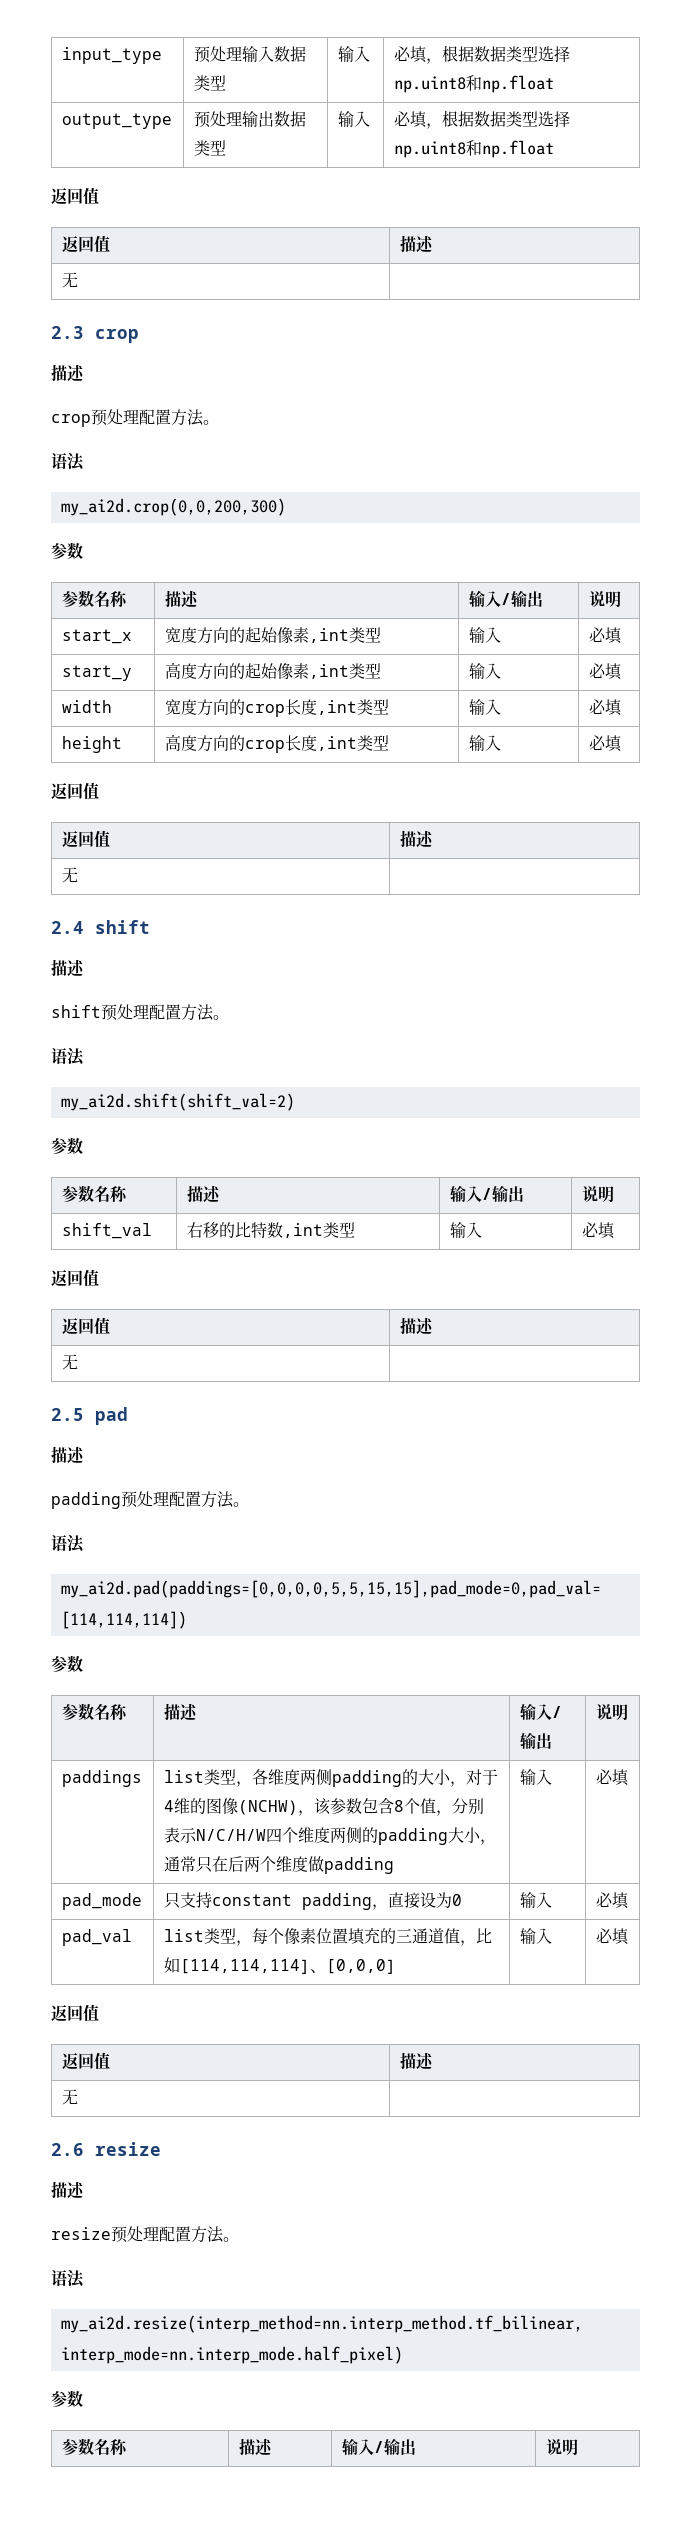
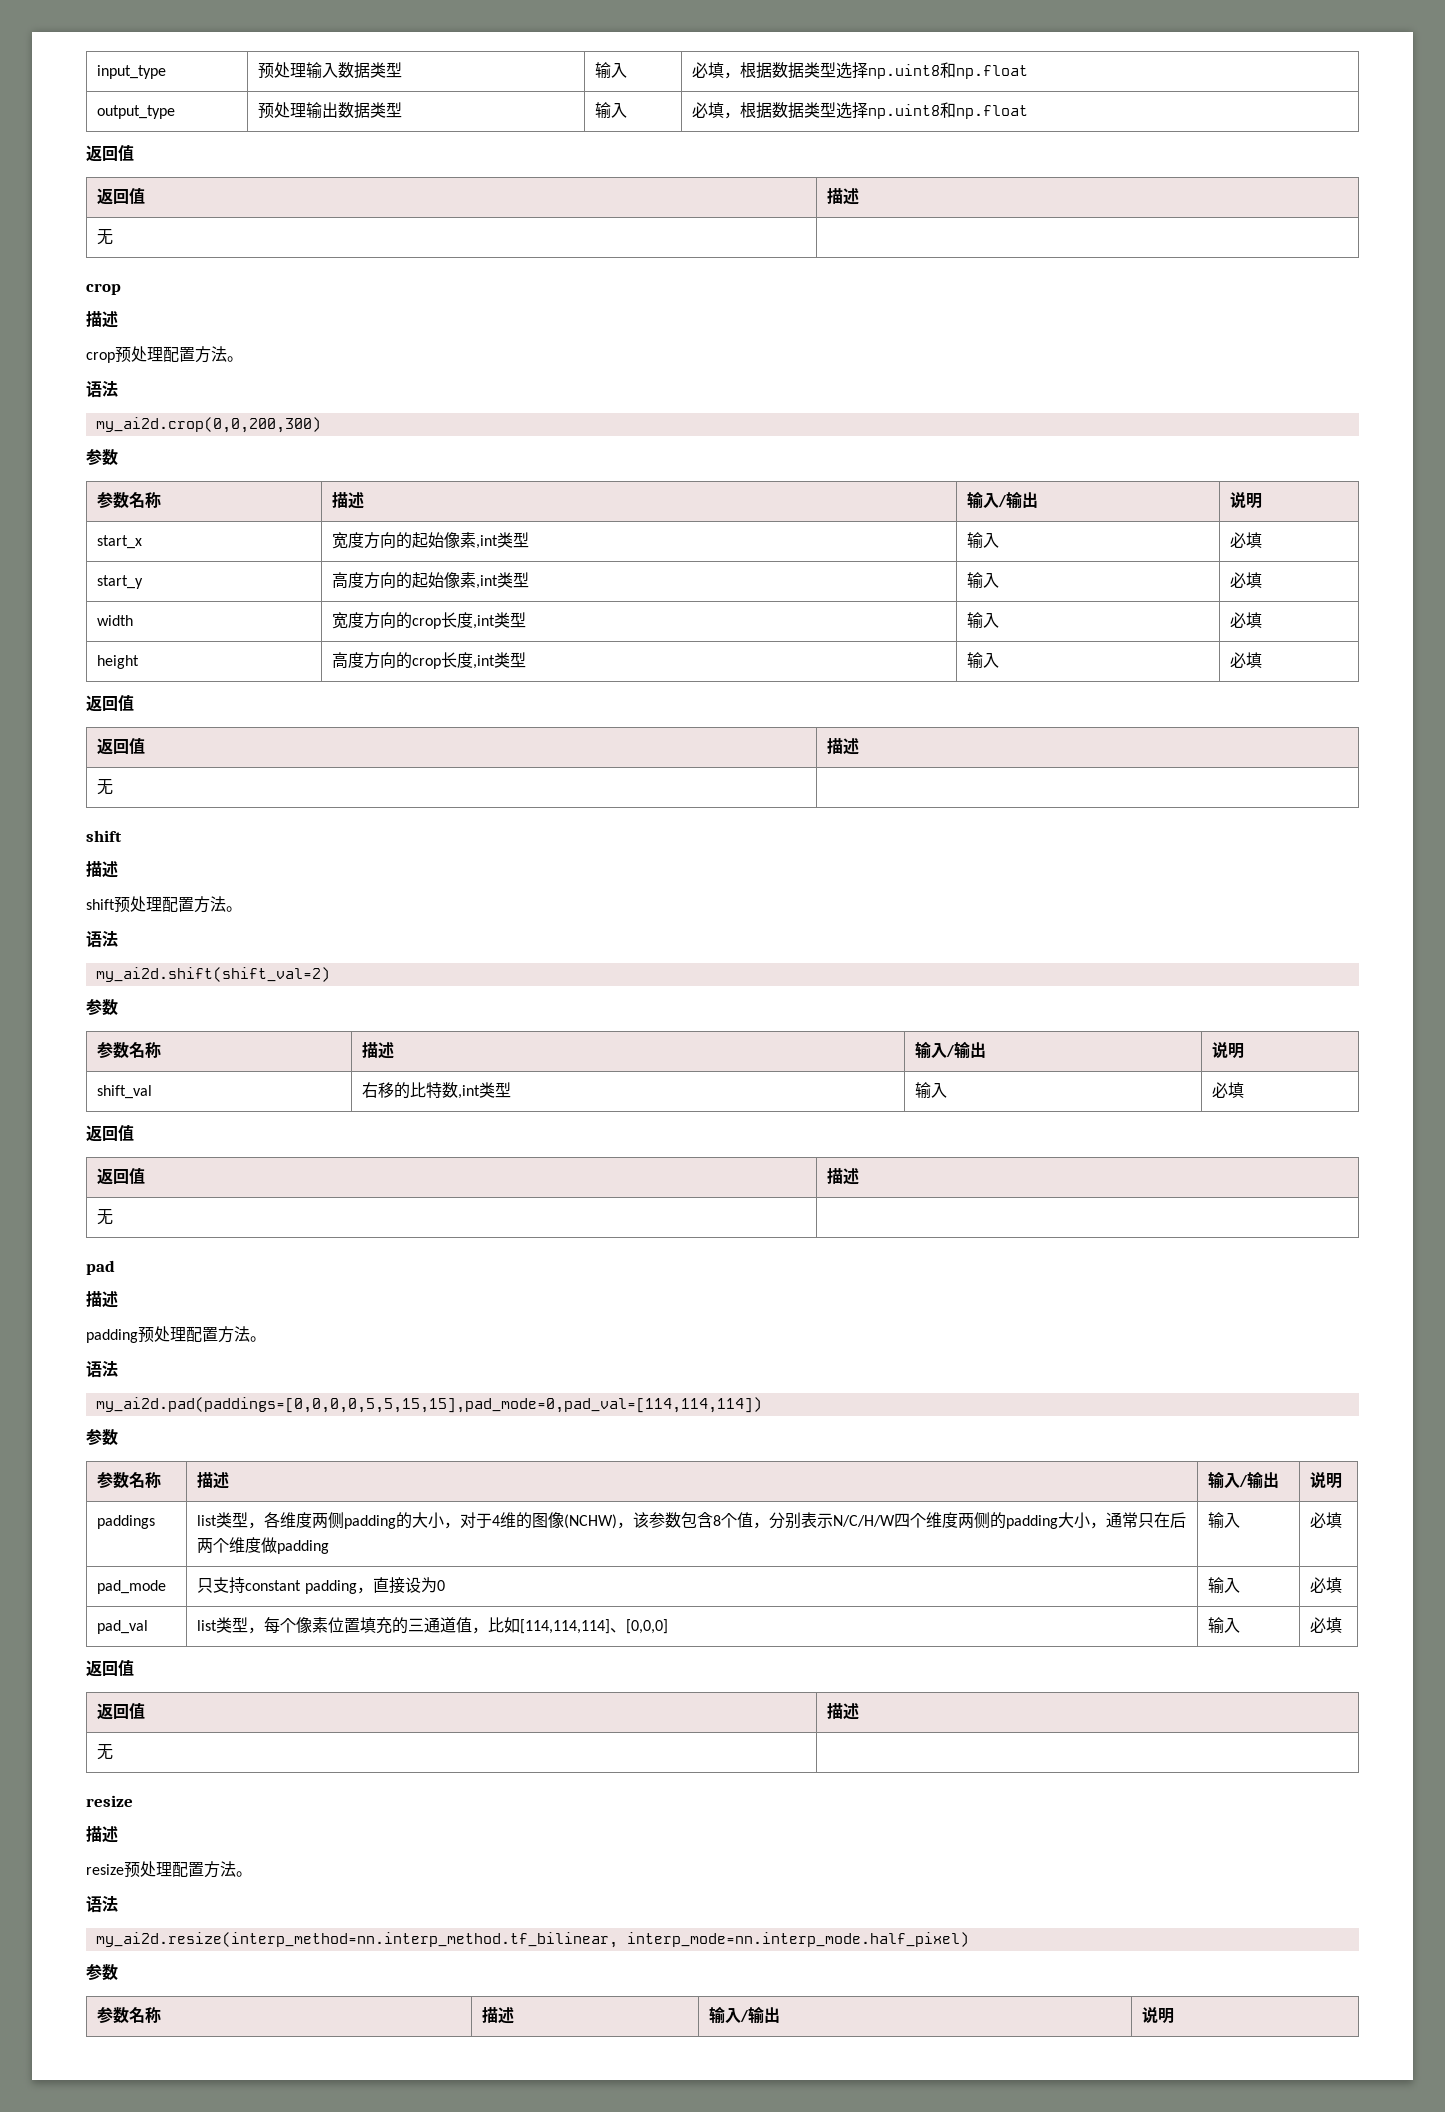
[51,326,84,339] 2.3 -> (114, 237) none
[51,921,84,934] 2.4 -> (114, 787) none
[51,1408,84,1421] 2.5 -> (114, 1217) none
[51,2143,84,2156] 2.6 -> (114, 1752) none

